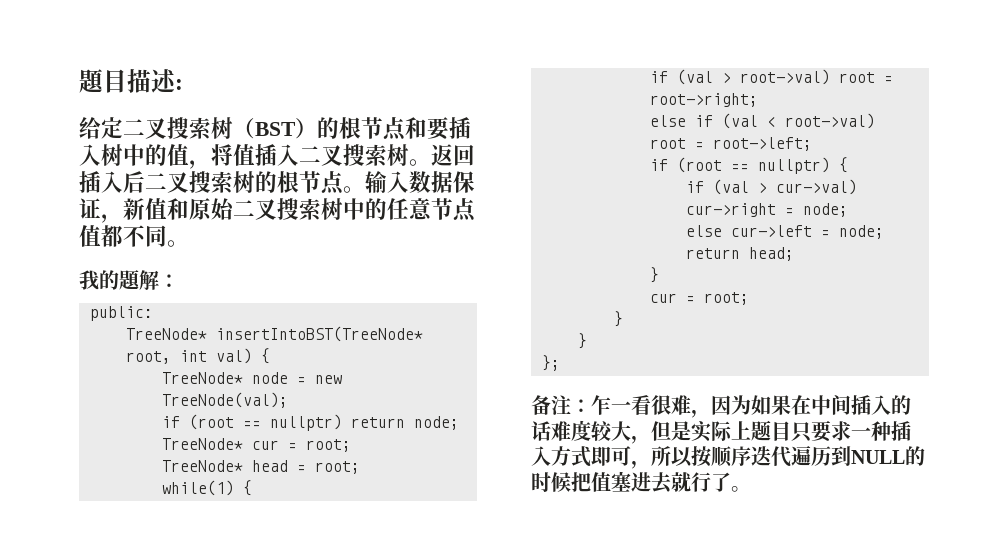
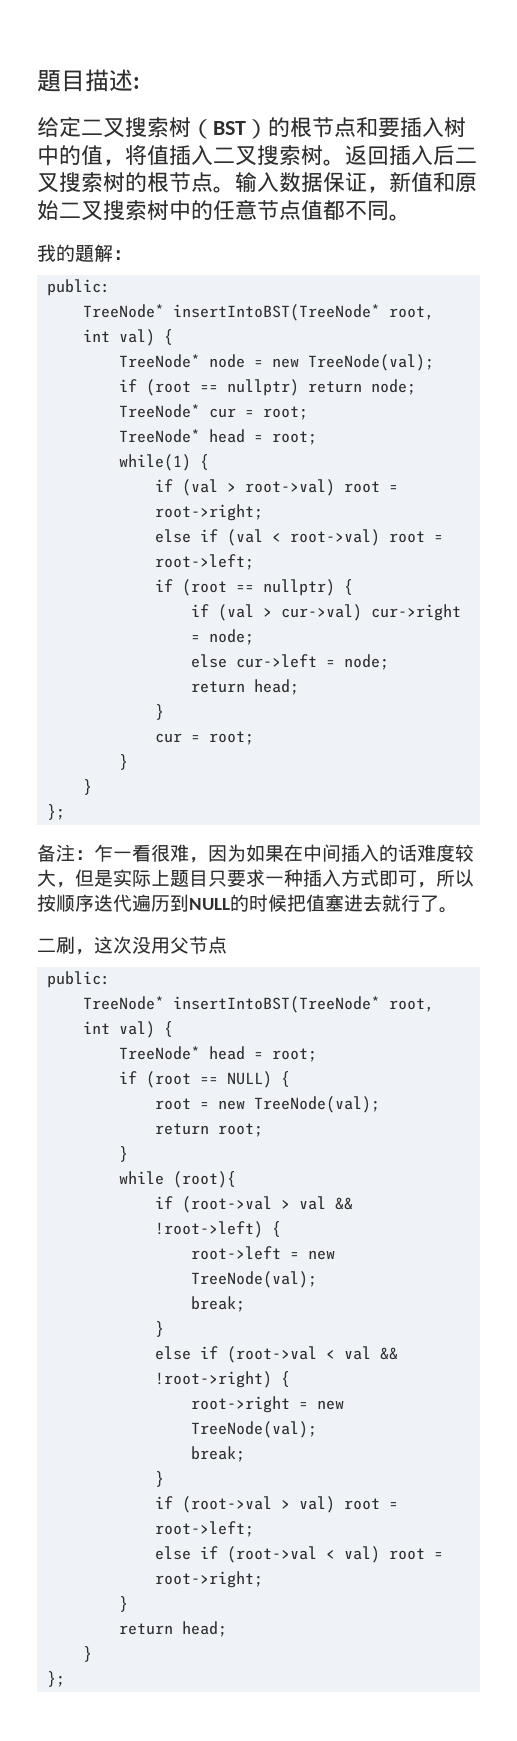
(751, 489) none -> [37,936,227,955] [47,971,111,988] [83,996,435,1013] [83,1021,174,1038] [119,1046,318,1062] [119,1071,291,1088] [155,1096,381,1113] [155,1123,264,1137] [119,1146,129,1162] [119,1171,237,1188] [155,1196,354,1213] [155,1221,282,1238] [191,1246,336,1260] [191,1271,318,1288] [191,1296,246,1312] [155,1321,165,1337] [155,1346,399,1363] [155,1371,291,1388] [191,1396,345,1413] [191,1421,318,1438] [191,1446,246,1462] [155,1471,165,1487] [155,1496,399,1513] [155,1521,255,1537] [155,1546,444,1563] [155,1571,264,1588] [119,1596,129,1612] [119,1621,228,1637] [83,1646,93,1662] [47,1671,66,1687] // 二刷，这次没用父节点 // public: // TreeNode* insertIntoBST(TreeNode* root, int val) { // TreeNode* head = root; // if (root == NULL) { // root = new TreeNode(val); // return root; // } // while (root){ // if (root->val > val && !root->left) { // root->left = new TreeNode(val); // break; // } // else if (root->val < val && !root->right) { // root->right = new TreeNode(val); // break; // } // if (root->val > val) root = root->left; // else if (root->val < val) root = root->right; // } // return head; // } // };

